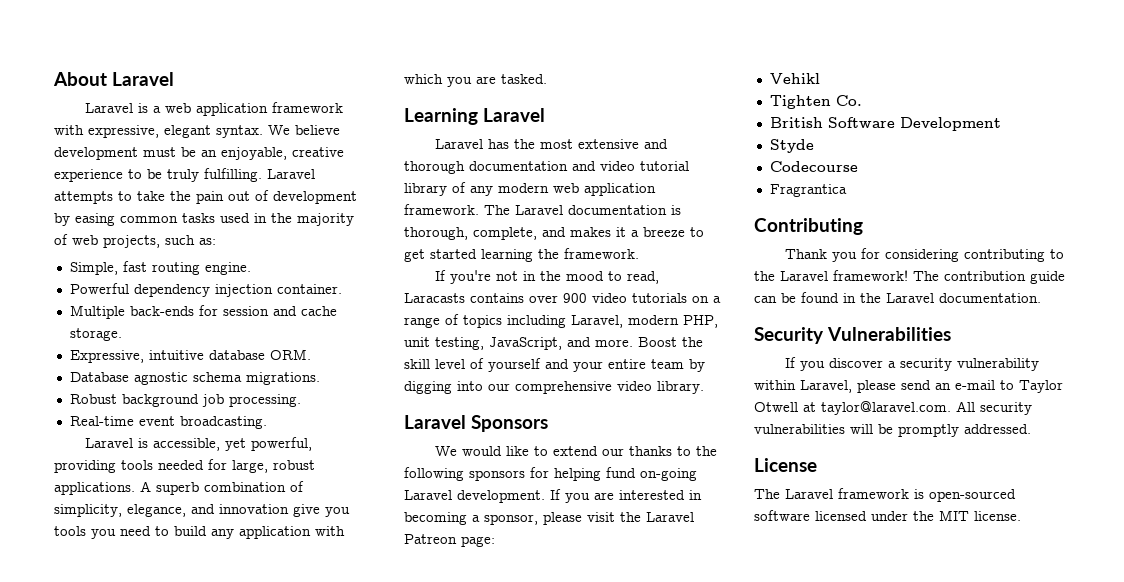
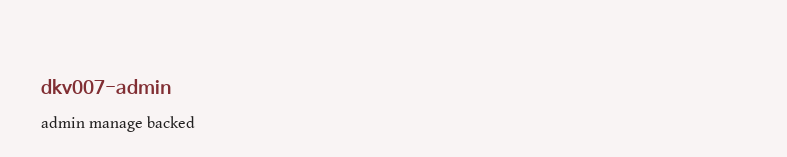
[53,72,174,86] [84,102,343,116] [54,125,340,138] [54,147,344,160] [54,168,315,182] [54,190,357,204] [54,213,354,226] [54,234,216,248] [69,261,251,275] [69,283,342,297] [69,305,337,319] [69,328,122,341] [69,349,311,363] [69,372,320,385] [69,394,301,407] [69,416,267,429] [84,437,312,451] [54,459,315,473] [54,481,304,495] [54,504,350,517] [54,526,345,539] [404,74,547,87] [404,108,545,125] [434,139,668,149] [404,161,689,174] [404,182,656,196] [404,204,681,215] [404,227,704,240] [404,248,639,262] [434,270,659,284] [404,293,721,303] [404,314,718,328] [404,337,703,350] [404,358,705,372] [404,381,704,394] [404,415,548,432] [434,446,717,456] [404,467,697,481] [404,489,702,503] [404,512,694,525] [404,534,495,547] [769,73,820,84] [769,95,862,109] [769,117,1001,131] [769,139,814,153] [769,161,858,172] [769,184,847,197] [754,218,863,235] [784,248,1064,262] [754,270,1065,284] [754,292,1041,303] [754,327,951,344] [784,357,1039,371] [754,380,1063,393] [754,401,1032,415] [754,424,1031,437] [754,458,817,472] [754,488,1016,502] [754,510,1021,521] About Laravel // Laravel is a web application framework with expressive, elegant syntax. We believe development must be an enjoyable, creative experience to be truly fulfilling. Laravel attempts to take the pain out of development by easing common tasks used in the majority of web projects, such as: // Simple, fast routing engine. // Powerful dependency injection container. // Multiple back-ends for session and cache storage. // Expressive, intuitive database ORM. // Database agnostic schema migrations. // Robust background job processing. // Real-time event broadcasting. // Laravel is accessible, yet powerful, providing tools needed for large, robust applications. A superb combination of simplicity, elegance, and innovation give you tools you need to build any application with which you are tasked. // Learning Laravel // Laravel has the most extensive and thorough documentation and video tutorial library of any modern web application framework. The Laravel documentation is thorough, complete, and makes it a breeze to get started learning the framework. // If you're not in the mood to read, Laracasts contains over 900 video tutorials on a range of topics including Laravel, modern PHP, unit testing, JavaScript, and more. Boost the skill level of yourself and your entire team by digging into our comprehensive video library. // Laravel Sponsors // We would like to extend our thanks to the following sponsors for helping fund on-going Laravel development. If you are interested in becoming a sponsor, please visit the Laravel Patreon page: // Vehikl // Tighten Co. // British Software Development // Styde // Codecourse // Fragrantica // Contributing // Thank you for considering contributing to the Laravel framework! The contribution guide can be found in the Laravel documentation. // Security Vulnerabilities // If you discover a security vulnerability within Laravel, please send an e-mail to Taylor Otwell at taylor@laravel.com. All security vulnerabilities will be promptly addressed. // License // The Laravel framework is open-sourced software licensed under the MIT license. -> [41,79,171,94] [41,116,196,132] dkv007-admin // admin manage backed

